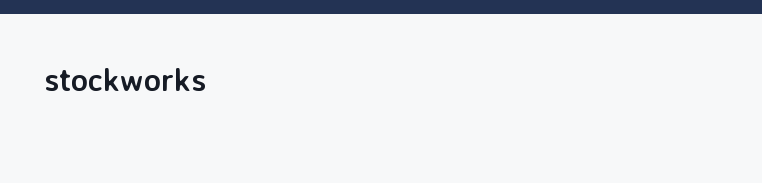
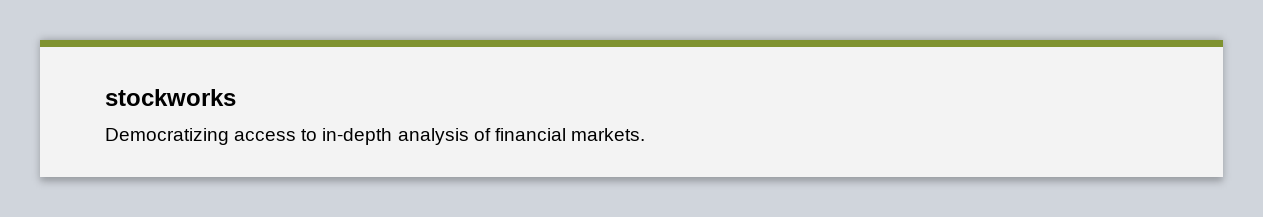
(206, 79) none -> [105,128,645,145] // Democratizing access to in-depth analysis of financial markets.

